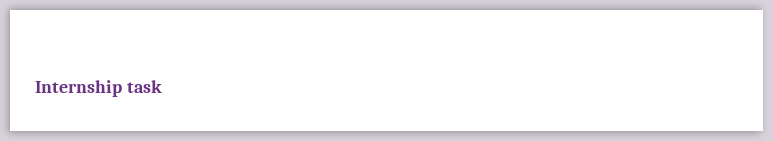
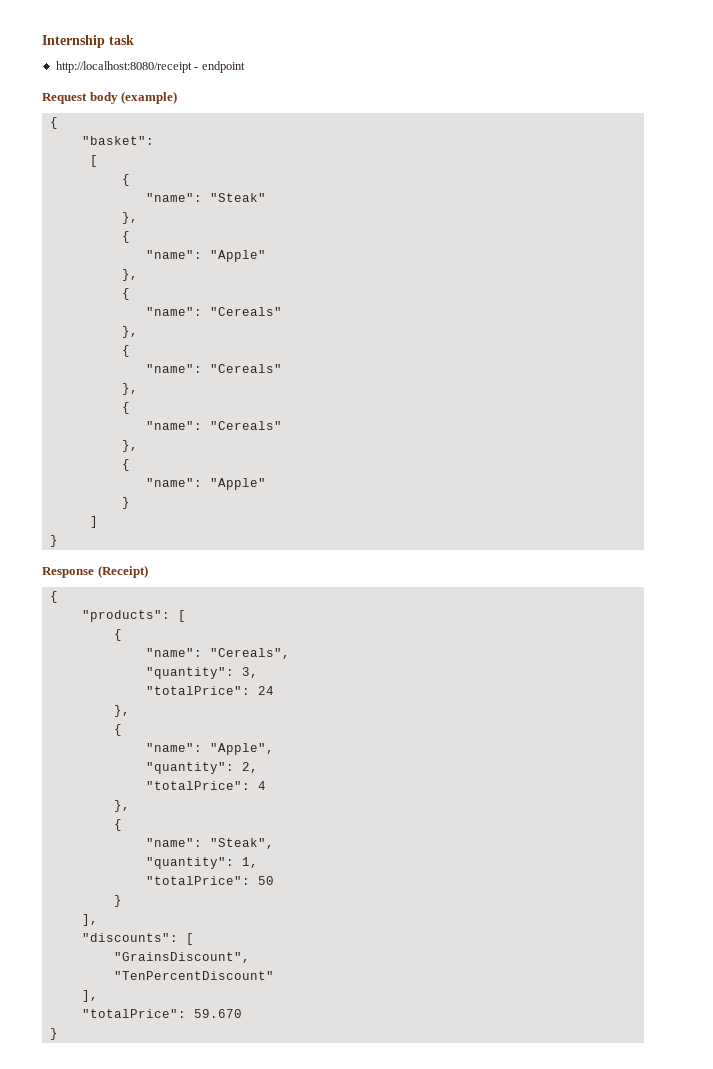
(162, 86) none -> [55,61,245,73] [42,91,178,104] [49,117,58,129] [81,136,154,145] [89,155,98,167] [121,174,130,186] [145,193,266,202] [121,212,138,224] [121,231,130,243] [145,250,266,262] [121,269,138,281] [121,288,130,300] [145,307,282,316] [121,326,138,338] [121,345,130,357] [145,364,282,373] [121,383,138,395] [121,402,130,414] [145,421,282,430] [121,440,138,452] [121,459,130,471] [145,478,266,490] [121,497,130,509] [89,516,98,528] [49,535,58,547] [42,565,148,578] [49,591,58,603] [81,610,186,622] [113,629,122,641] [145,648,290,659] [145,667,258,679] [145,686,274,695] [113,705,130,717] [113,724,122,736] [145,743,274,755] [145,762,258,774] [145,781,266,790] [113,800,130,812] [113,819,122,831] [145,838,274,849] [145,857,258,869] [145,876,274,885] [113,895,122,907] [81,914,98,926] [81,933,194,945] [113,952,250,963] [113,971,274,980] [81,990,98,1002] [81,1009,242,1018] [49,1028,58,1040] // http://localhost:8080/receipt - endpoint // Request body (example) // { // "basket": // [ // { // "name": "Steak" // }, // { // "name": "Apple" // }, // { // "name": "Cereals" // }, // { // "name": "Cereals" // }, // { // "name": "Cereals" // }, // { // "name": "Apple" // } // ] // } // Response (Receipt) // { // "products": [ // { // "name": "Cereals", // "quantity": 3, // "totalPrice": 24 // }, // { // "name": "Apple", // "quantity": 2, // "totalPrice": 4 // }, // { // "name": "Steak", // "quantity": 1, // "totalPrice": 50 // } // ], // "discounts": [ // "GrainsDiscount", // "TenPercentDiscount" // ], // "totalPrice": 59.670 // }

